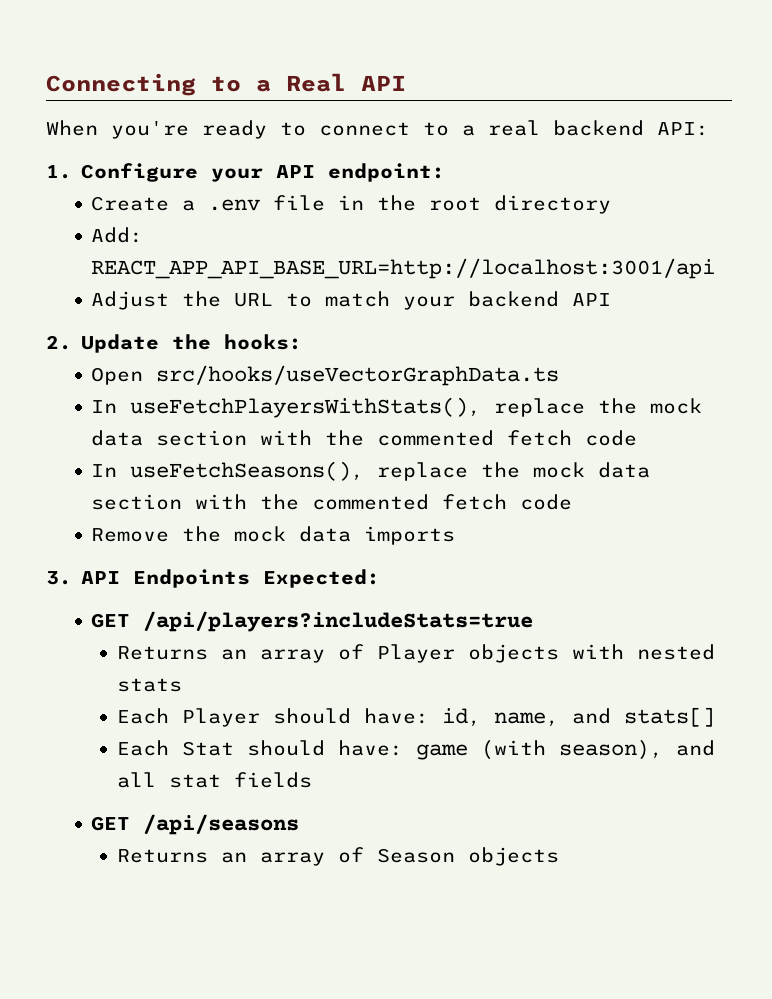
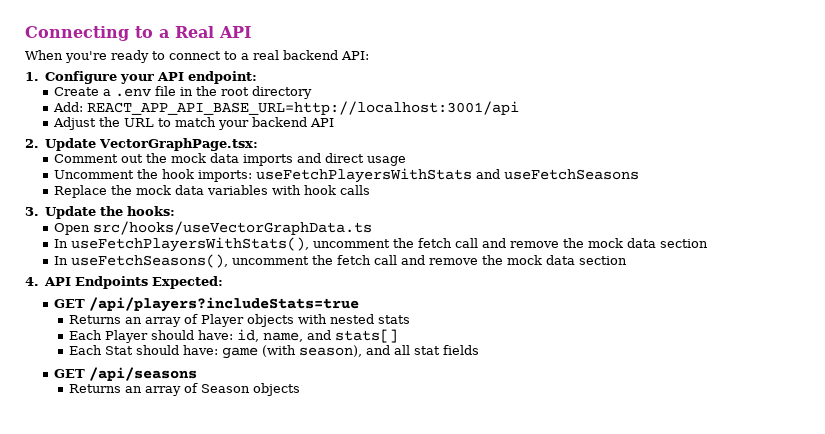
(160, 343) none -> [99,138,259,151] [53,153,406,166] [53,168,639,183] [53,185,370,198] [25,206,97,219] VectorGraphPage.tsx: // Comment out the mock data imports and direct usage // Uncomment the hook imports: useFetchPlayersWithStats and useFetchSeasons // Replace the mock data variables with hook calls // 3. Update
[494,398,703,417] [91,430,638,446] [91,461,651,481] [91,494,573,510] [91,526,456,545] [46,571,72,585] replace the mock data section with the commented fetch code // In useFetchSeasons(), replace the mock data section with the commented fetch code // Remove the mock data imports // 3. -> [312,238,708,248] [53,254,627,268] [25,277,39,286] uncomment the fetch call and remove the mock data section // In useFetchSeasons(), uncomment the fetch call and remove the mock data section // 4.

